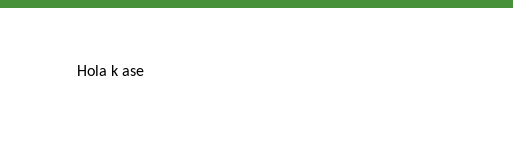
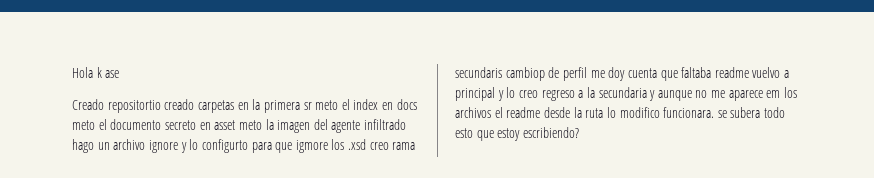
(145, 72) none -> [72,99,417,113] [72,119,407,133] [72,139,416,153] [455,67,790,81] [455,87,798,101] [455,107,786,118] [455,127,579,141] // Creado repositortio creado carpetas en la primera sr meto el index en docs meto el documento secreto en asset meto la imagen del agente infiltrado hago un archivo ignore y lo configurto para que igmore los .xsd creo rama secundaris cambiop de perfil me doy cuenta que faltaba readme vuelvo a principal y lo creo regreso a la secundaria y aunque no me aparece em los archivos el readme desde la ruta lo modifico funcionara. se subera todo esto que estoy escribiendo?

